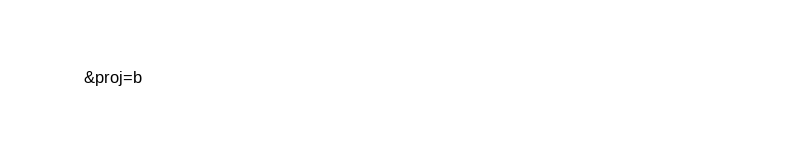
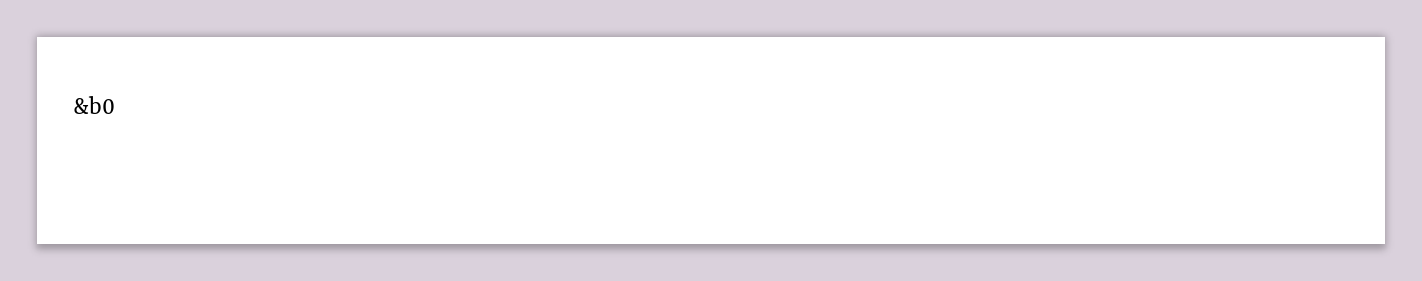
[84,71,142,86] &proj=b -> [73,96,115,114] &b0

